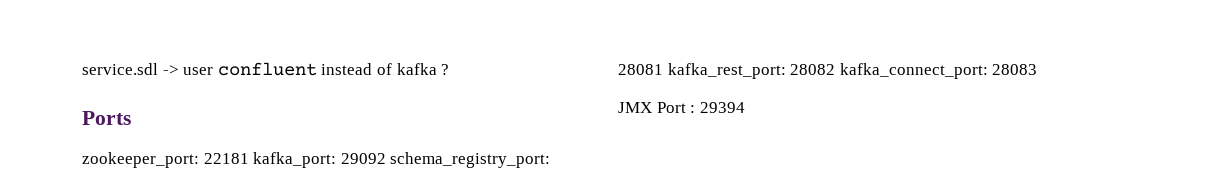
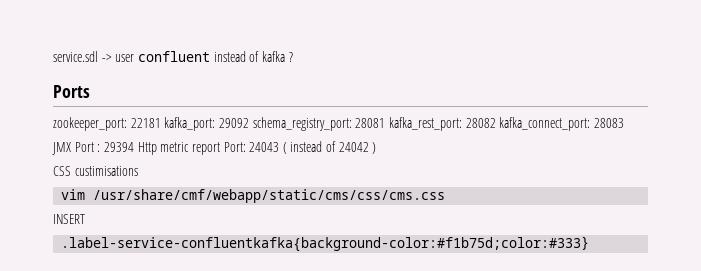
(745, 107) none -> [137,141,377,155] [53,166,138,176] [61,189,446,203] [53,214,85,224] [61,236,590,252] Http metric report Port: 24043 ( instead of 24042 ) // CSS custimisations // vim /usr/share/cmf/webapp/static/cms/css/cms.css // INSERT // .label-service-confluentkafka{background-color:#f1b75d;color:#333}

